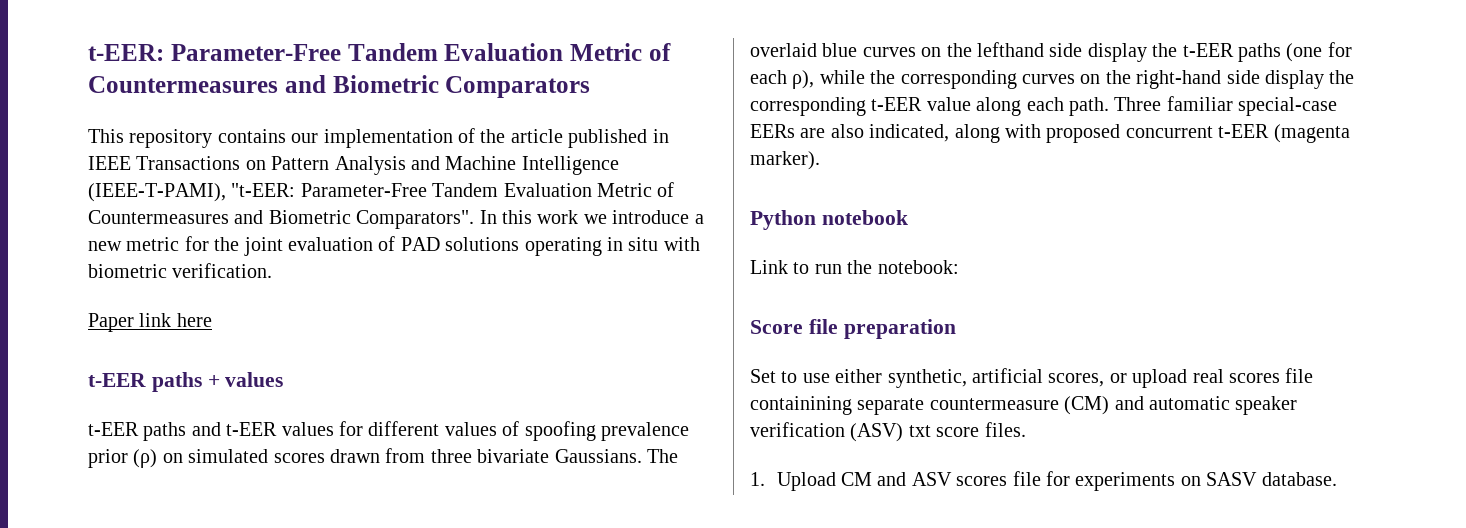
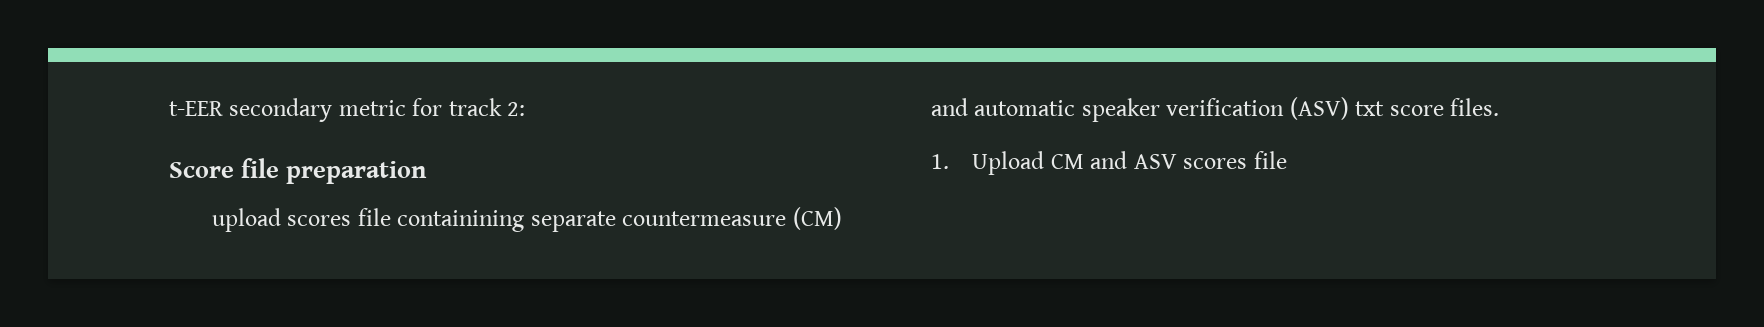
[88,43,671,61] [88,75,591,98] [88,128,669,148] [88,156,619,175] [88,182,675,202] [88,210,704,229] [88,236,700,256] [88,263,273,278] [88,313,212,332] [88,372,284,392] [88,421,689,441] [88,448,678,468] [750,42,1352,62] [750,70,1355,89] [750,96,1338,116] [750,124,1350,143] [750,151,820,170] [750,210,908,230] [750,260,959,274] [750,319,956,339] [750,368,1224,388] t-EER: Parameter-Free Tandem Evaluation Metric of Countermeasures and Biometric Comparators // This repository contains our implementation of the article published in IEEE Transactions on Pattern Analysis and Machine Intelligence (IEEE-T-PAMI), "t-EER: Parameter-Free Tandem Evaluation Metric of Countermeasures and Biometric Comparators". In this work we introduce a new metric for the joint evaluation of PAD solutions operating in situ with biometric verification. // Paper link here // t-EER paths + values // t-EER paths and t-EER values for different values of spoofing prevalence prior (ρ) on simulated scores drawn from three bivariate Gaussians. The overlaid blue curves on the lefthand side display the t-EER paths (one for each ρ), while the corresponding curves on the right-hand side display the corresponding t-EER value along each path. Three familiar special-case EERs are also indicated, along with proposed concurrent t-EER (magenta marker). // Python notebook // Link to run the notebook: // Score file preparation // Set to use either synthetic, artificial scores, or upload real -> [169,98,526,122] [169,158,428,184] [211,208,281,232] t-EER secondary metric for track 2: // Score file preparation // upload
[1046,471,1337,491] for experiments on SASV database. -> (1287, 160) none

